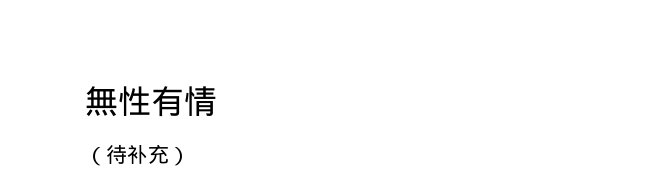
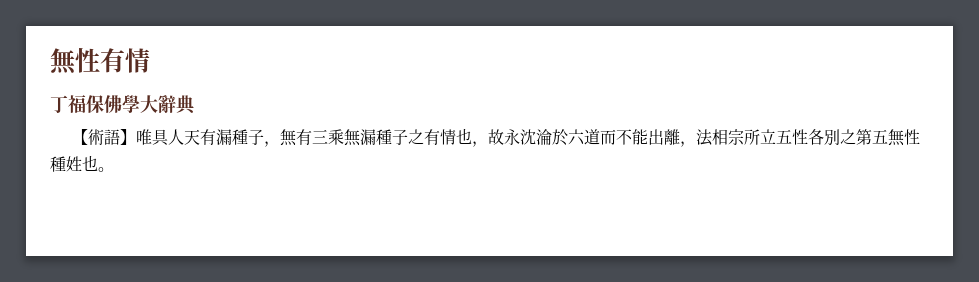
[85,144,190,166] （待补充） -> [50,95,197,115] [71,128,920,147] [50,155,114,172] 丁福保佛學大辭典 // 【術語】唯具人天有漏種子，無有三乘無漏種子之有情也，故永沈淪於六道而不能出離，法相宗所立五性各別之第五無性種姓也。

